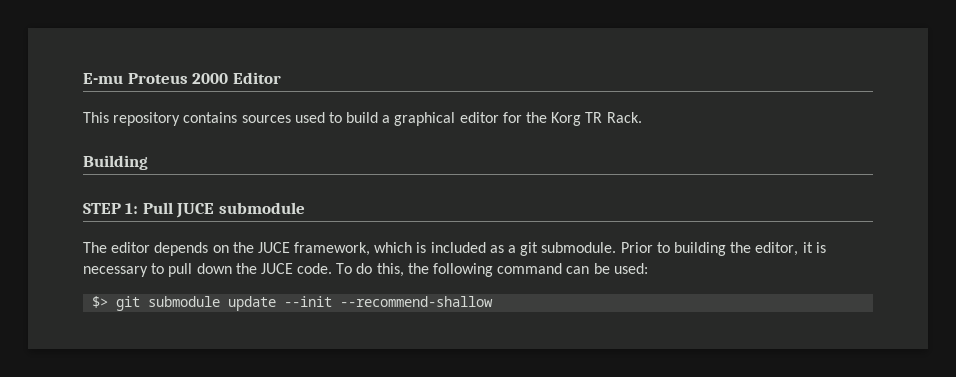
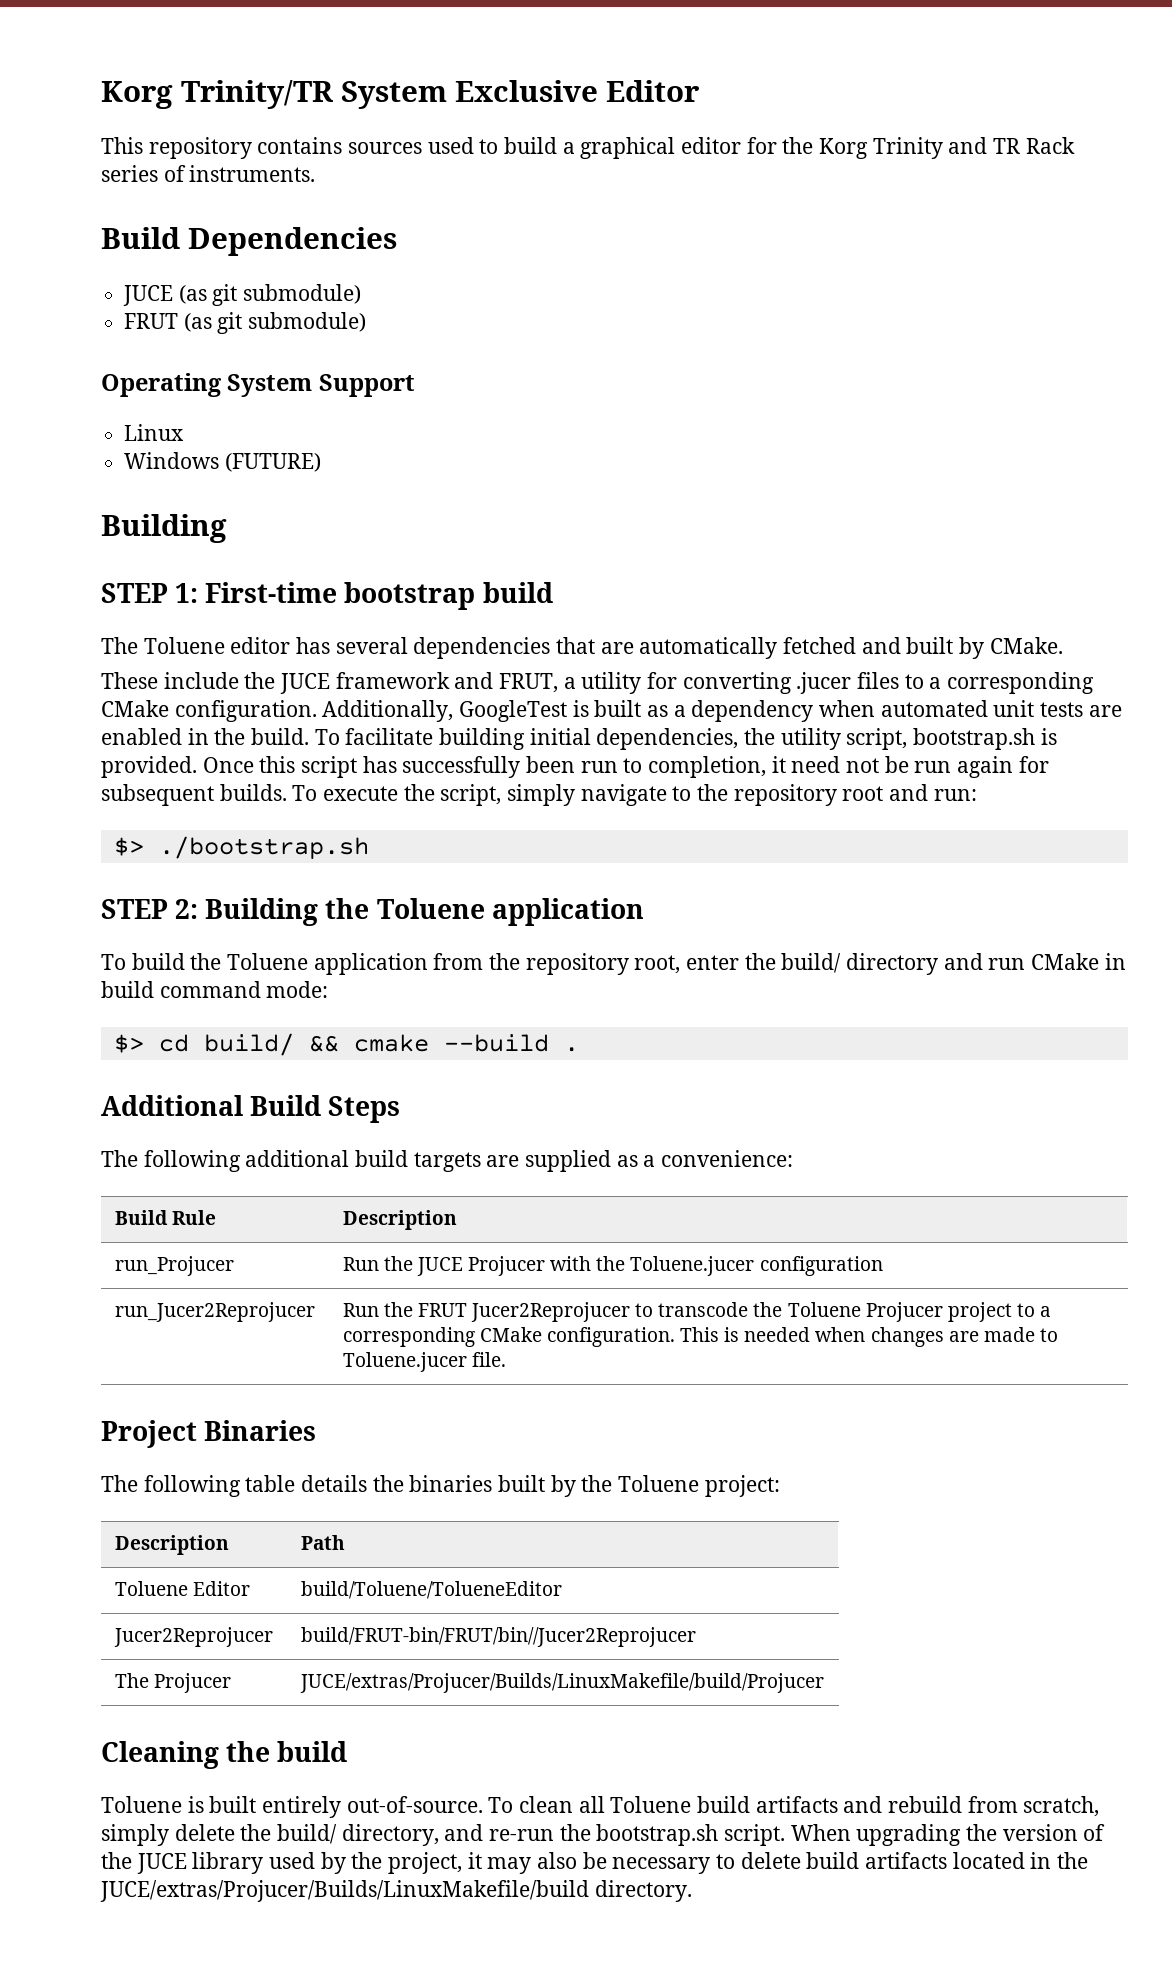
[83,73,229,84] E-mu Proteus 2000 -> [101,80,598,109] Korg Trinity/TR System Exclusive
[585,112,642,123] [83,155,148,170] [83,202,305,218] [83,242,826,256] [83,263,648,277] [92,296,494,311] TR Rack. // Building // STEP 1: Pull JUCE submodule // The editor depends on the JUCE framework, which is included as a git submodule. Prior to building the editor, it is necessary to pull down the JUCE code. To do this, the following command can be used: // $> git submodule update --init --recommend-shallow -> [872,137,1075,159] [101,165,316,182] [101,227,397,256] [123,284,362,306] [124,312,367,334] [101,373,415,397] [124,424,185,441] [124,452,321,472] [101,514,227,543] [101,582,553,610] [101,637,1063,659] [101,672,1095,694] [101,700,1122,722] [101,728,1057,750] [101,756,1049,778] [101,784,977,806] [113,836,369,859] [101,898,644,926] [101,953,1126,975] [101,981,329,998] [113,1033,579,1056] [101,1095,401,1123] [101,1150,794,1172] [114,1210,216,1225] [342,1210,457,1230] [114,1256,234,1276] [342,1256,883,1276] [114,1302,315,1322] [342,1302,1052,1322] [342,1327,1058,1347] [342,1352,506,1372] [101,1420,317,1448] [101,1475,780,1497] [114,1535,229,1555] [300,1535,345,1550] [114,1581,250,1596] [300,1581,562,1599] [113,1627,273,1647] [300,1627,696,1647] [114,1673,231,1693] [299,1673,824,1693] [101,1741,348,1769] [101,1796,1100,1818] [101,1824,1106,1846] [101,1852,1089,1874] [100,1880,692,1902] Trinity and TR Rack series of instruments. // Build Dependencies // JUCE (as git submodule) // FRUT (as git submodule) // Operating System Support // Linux // Windows (FUTURE) // Building // STEP 1: First-time bootstrap build // The Toluene editor has several dependencies that are automatically fetched and built by CMake. // These include the JUCE framework and FRUT, a utility for converting .jucer files to a corresponding CMake configuration. Additionally, GoogleTest is built as a dependency when automated unit tests are enabled in the build. To facilitate building initial dependencies, the utility script, bootstrap.sh is provided. Once this script has successfully been run to completion, it need not be run again for subsequent builds. To execute the script, simply navigate to the repository root and run: // $> ./bootstrap.sh // STEP 2: Building the Toluene application // To build the Toluene application from the repository root, enter the build/ directory and run CMake in build command mode: // $> cd build/ && cmake --build . // Additional Build Steps // The following additional build targets are supplied as a convenience: // Build Rule | Description // run_Projucer | Run the JUCE Projucer with the Toluene.jucer configuration // run_Jucer2Reprojucer | Run the FRUT Jucer2Reprojucer to transcode the Toluene Projucer project to a corresponding CMake configuration. This is needed when changes are made to Toluene.jucer file. // Project Binaries // The following table details the binaries built by the Toluene project: // Description | Path // Toluene Editor | build/Toluene/TolueneEditor // Jucer2Reprojucer | build/FRUT-bin/FRUT/bin//Jucer2Reprojucer // The Projucer | JUCE/extras/Projucer/Builds/LinuxMakefile/build/Projucer // Cleaning the build // Toluene is built entirely out-of-source. To clean all Toluene build artifacts and rebuild from scratch, simply delete the build/ directory, and re-run the bootstrap.sh script. When upgrading the version of the JUCE library used by the project, it may also be necessary to delete build artifacts located in the JUCE/extras/Projucer/Builds/LinuxMakefile/build directory.

